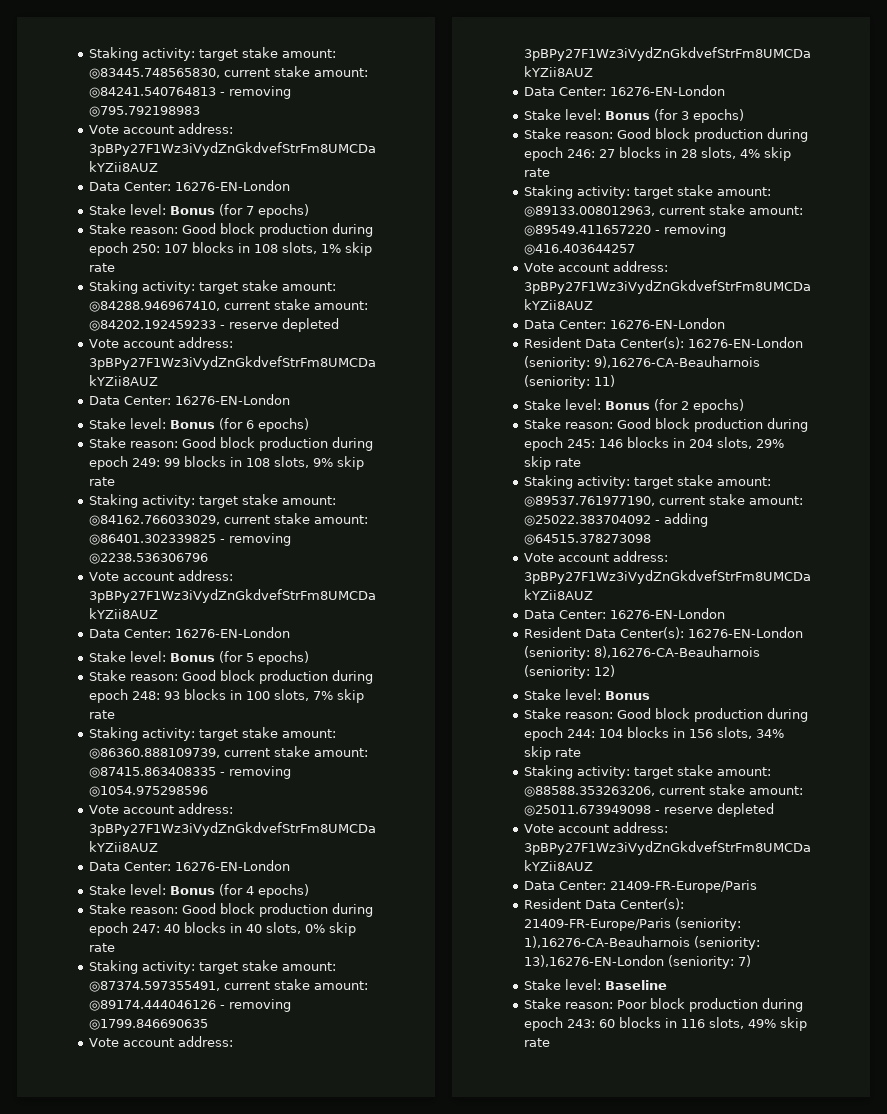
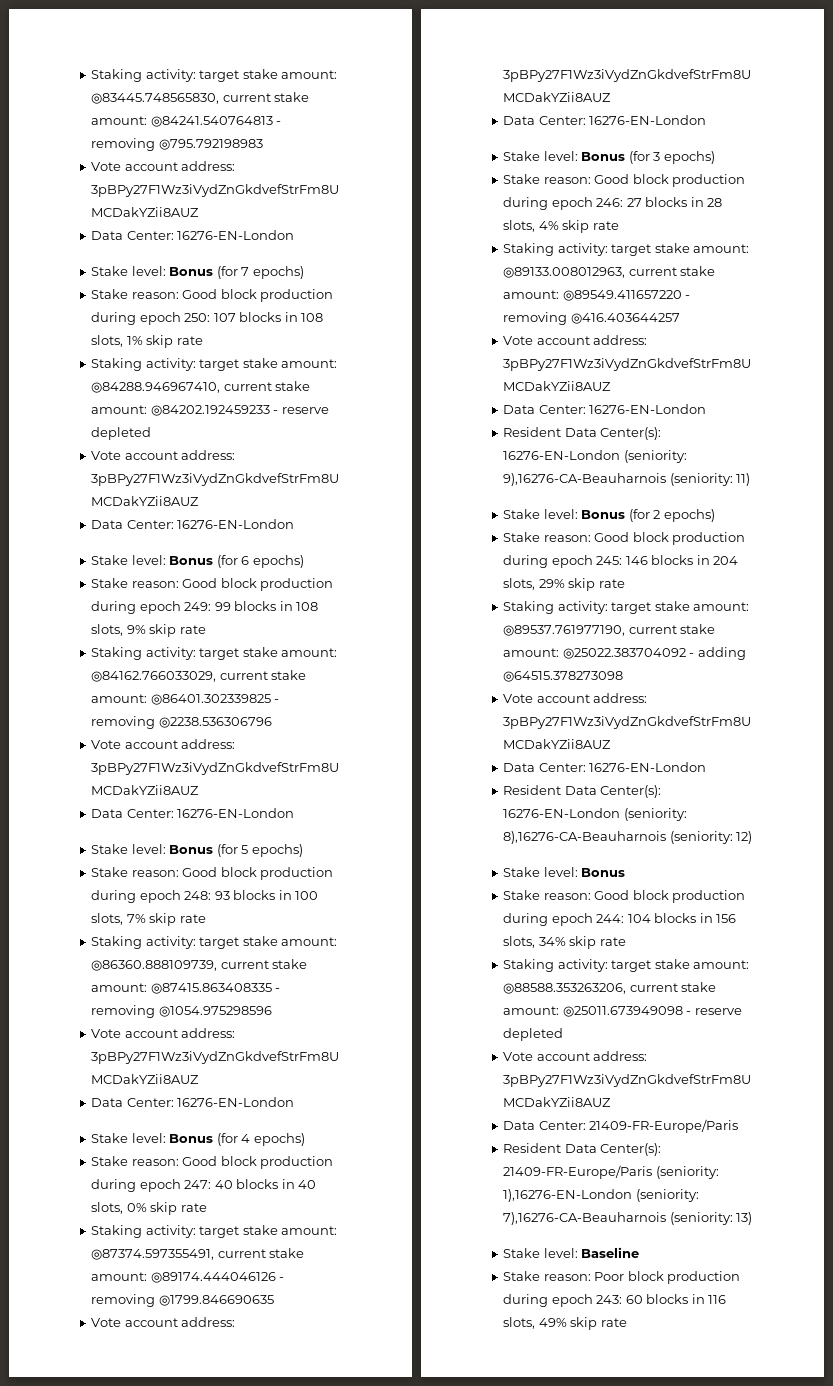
[524,936,761,950] [524,955,752,969] 1),16276-CA-Beauharnois (seniority: 13),16276-EN-London (seniority: 7) -> [503,1189,699,1202] [503,1212,753,1225] 1),16276-EN-London (seniority: 7),16276-CA-Beauharnois (seniority: 13)

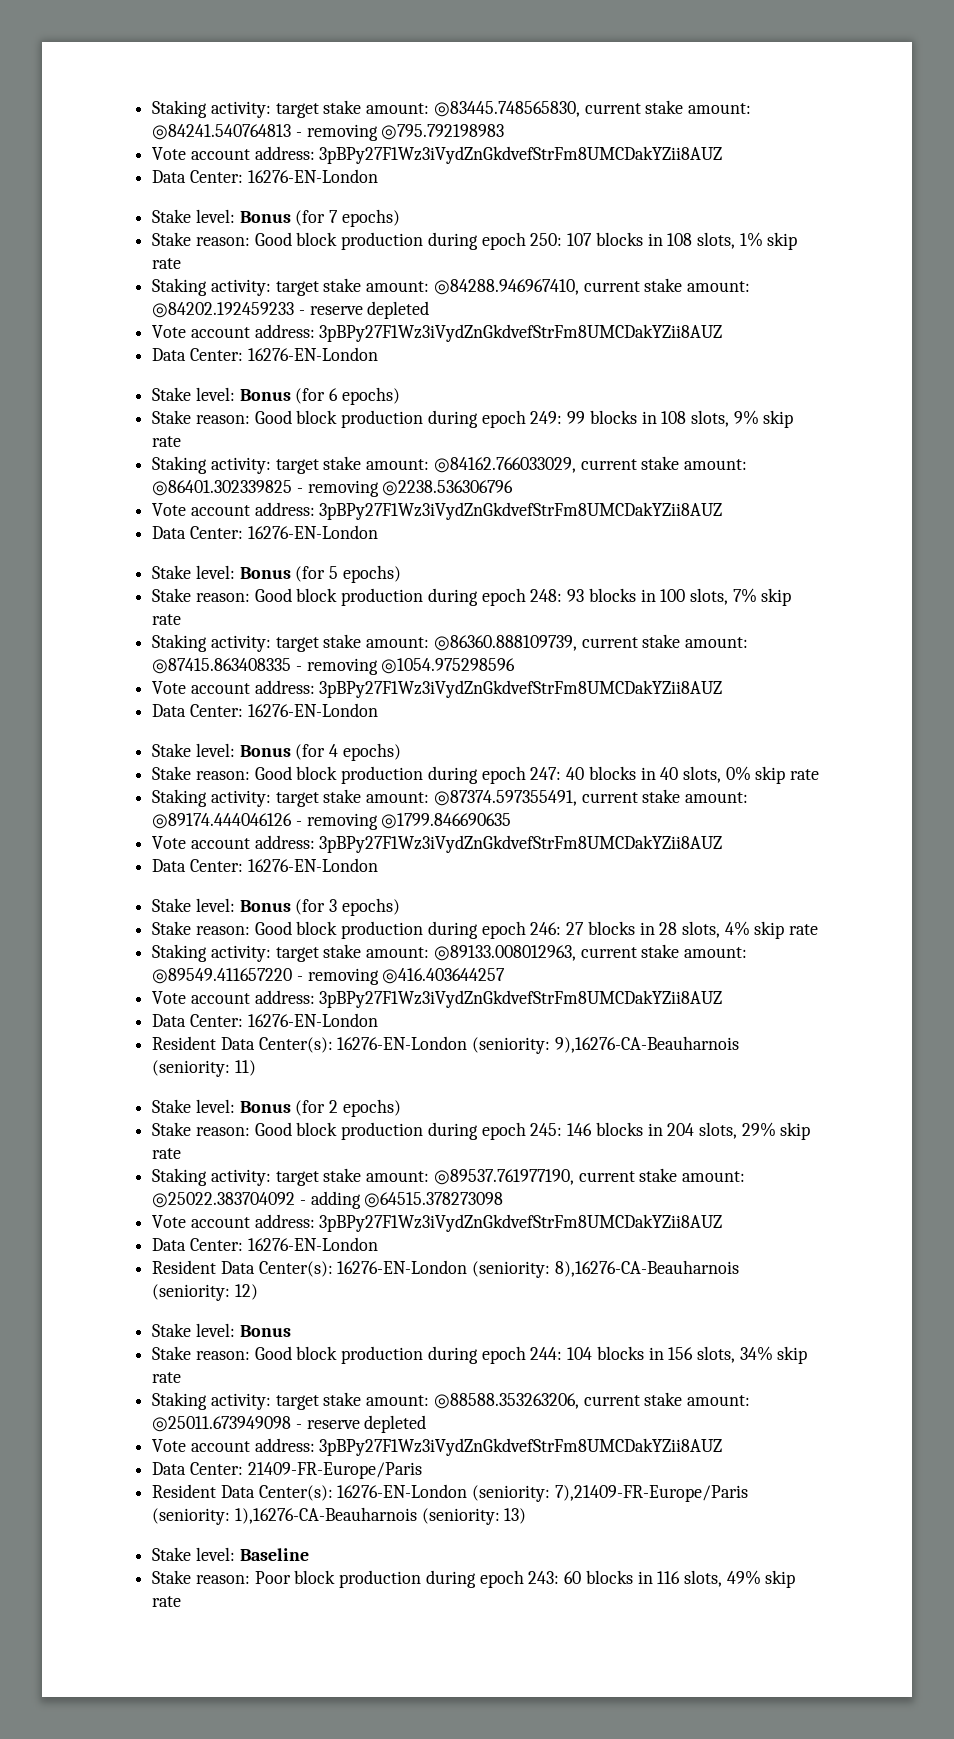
[503,1165,719,1179] [503,1189,699,1202] [503,1212,667,1225] 21409-FR-Europe/Paris (seniority: 1),16276-EN-London (seniority: 7),16276-CA-Beauharnois -> [337,1484,748,1502] [152,1507,417,1525] 16276-EN-London (seniority: 7),21409-FR-Europe/Paris (seniority: 1),16276-CA-Beauharnois

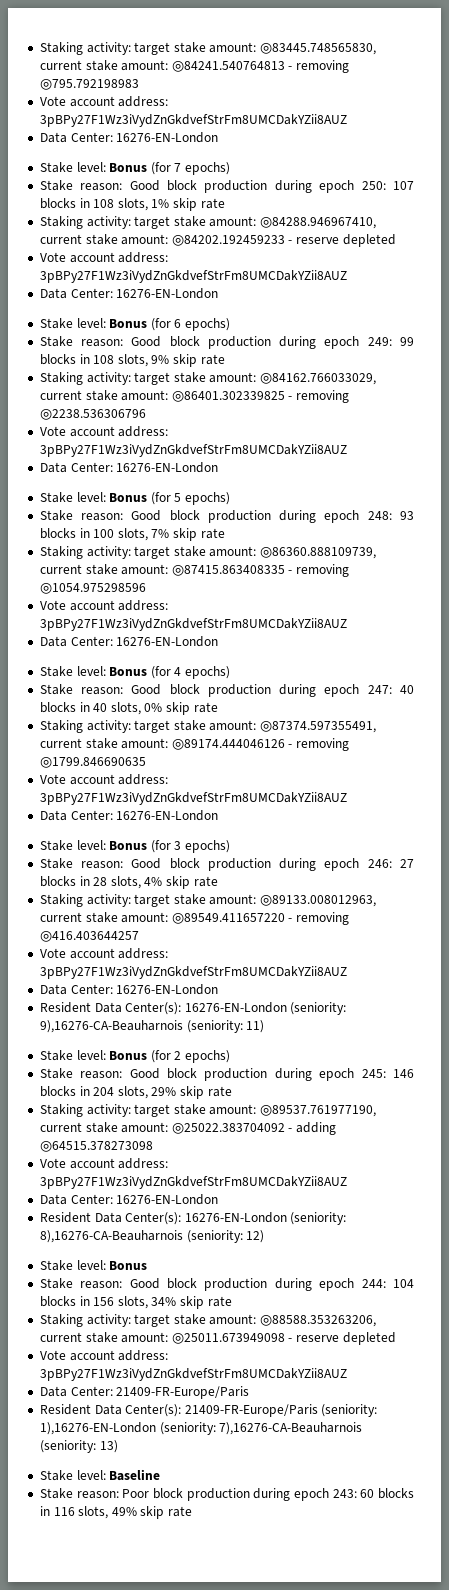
[337,1484,748,1502] [152,1507,417,1525] 16276-EN-London (seniority: 7),21409-FR-Europe/Paris (seniority: 1),16276-CA-Beauharnois -> [184,1404,378,1417] [39,1422,363,1435] 21409-FR-Europe/Paris (seniority: 1),16276-EN-London (seniority: 7),16276-CA-Beauharnois

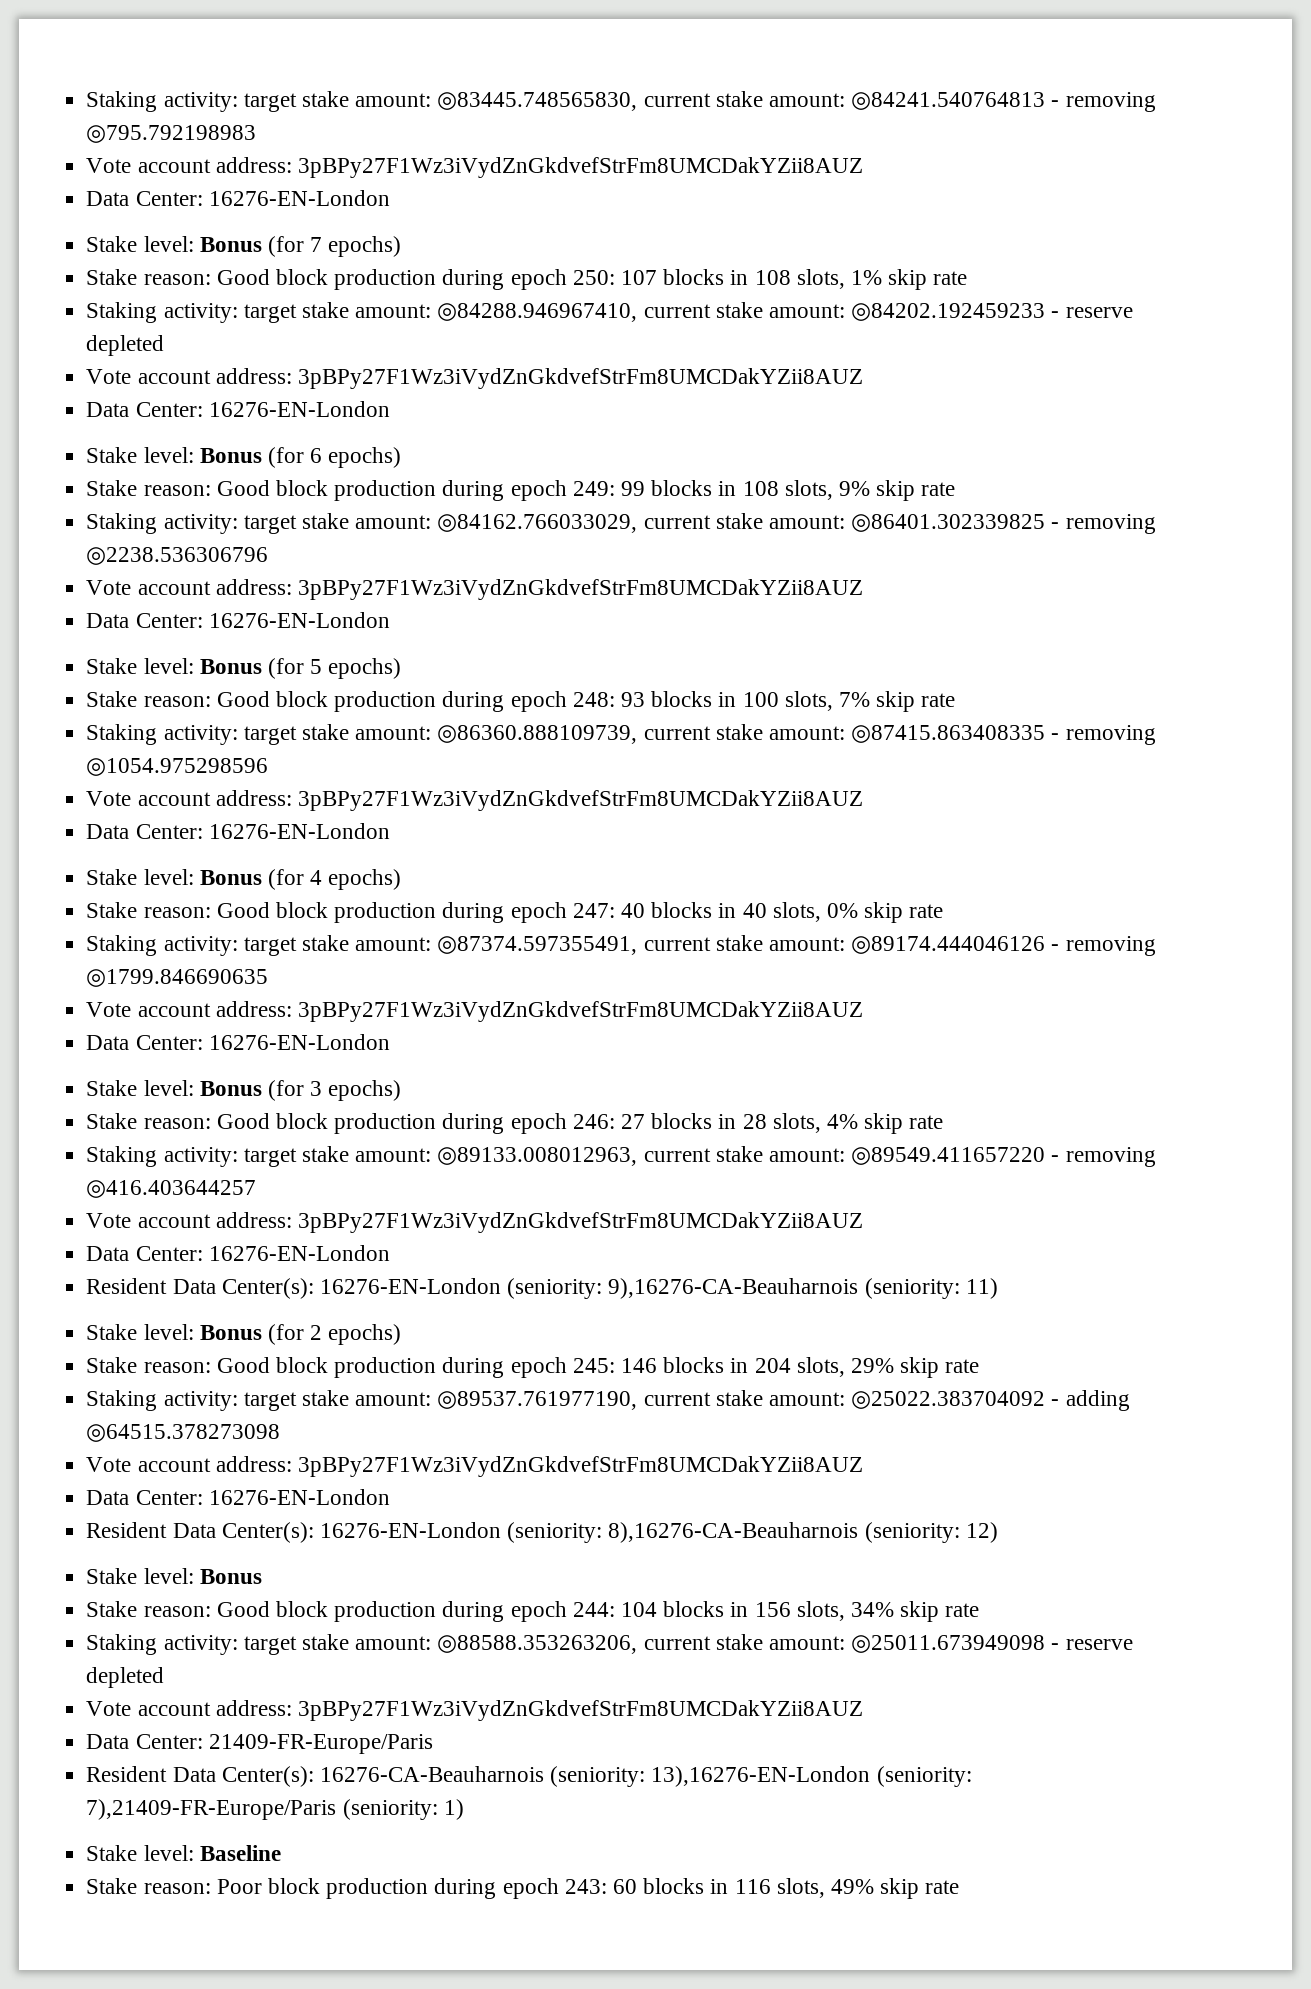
[184,1404,378,1417] [39,1422,363,1435] [39,1440,118,1453] 21409-FR-Europe/Paris (seniority: 1),16276-EN-London (seniority: 7),16276-CA-Beauharnois (seniority: 13) -> [319,1766,972,1787] [86,1799,464,1820] 16276-CA-Beauharnois (seniority: 13),16276-EN-London (seniority: 7),21409-FR-Europe/Paris (seniority: 1)

